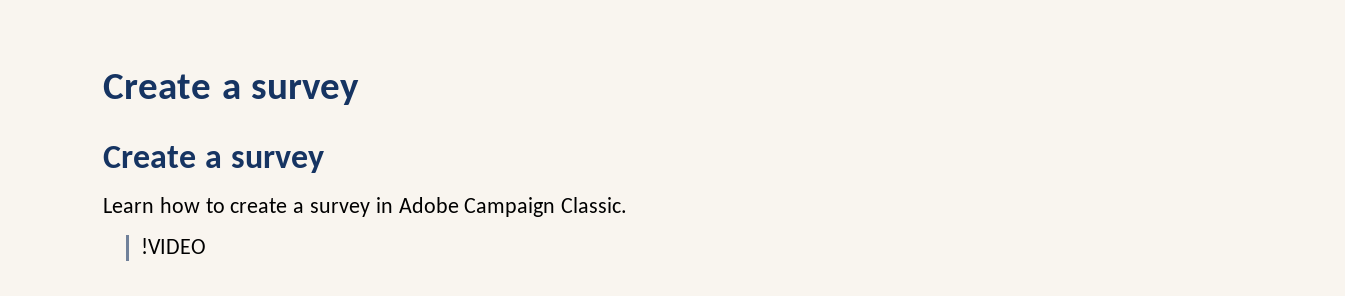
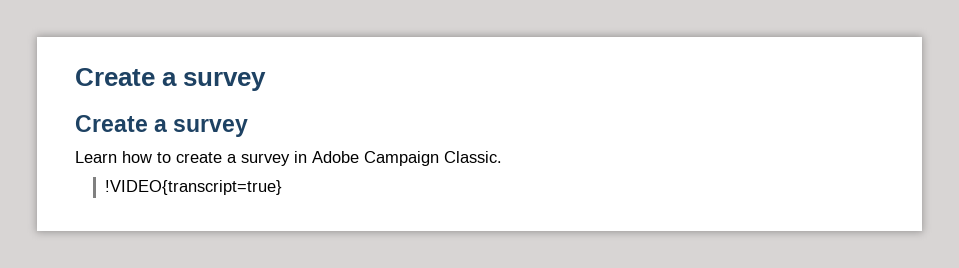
[141,238,207,254] !VIDEO -> [105,180,283,195] !VIDEO{transcript=true}

